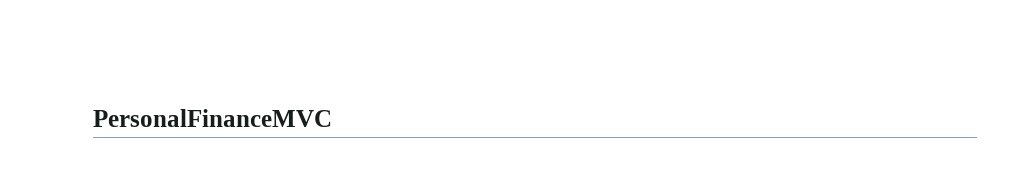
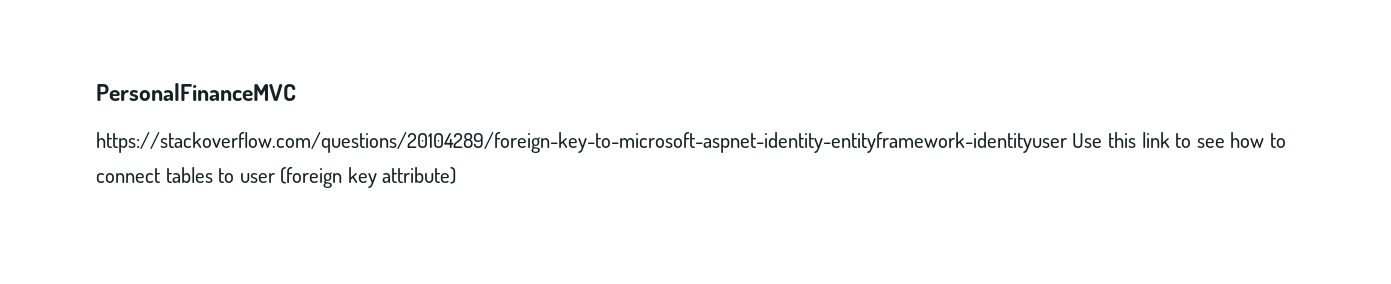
(332, 118) none -> [96,132,1286,153] [96,167,457,188] // https://stackoverflow.com/questions/20104289/foreign-key-to-microsoft-aspnet-identity-entityframework-identityuser Use this link to see how to connect tables to user (foreign key attribute)

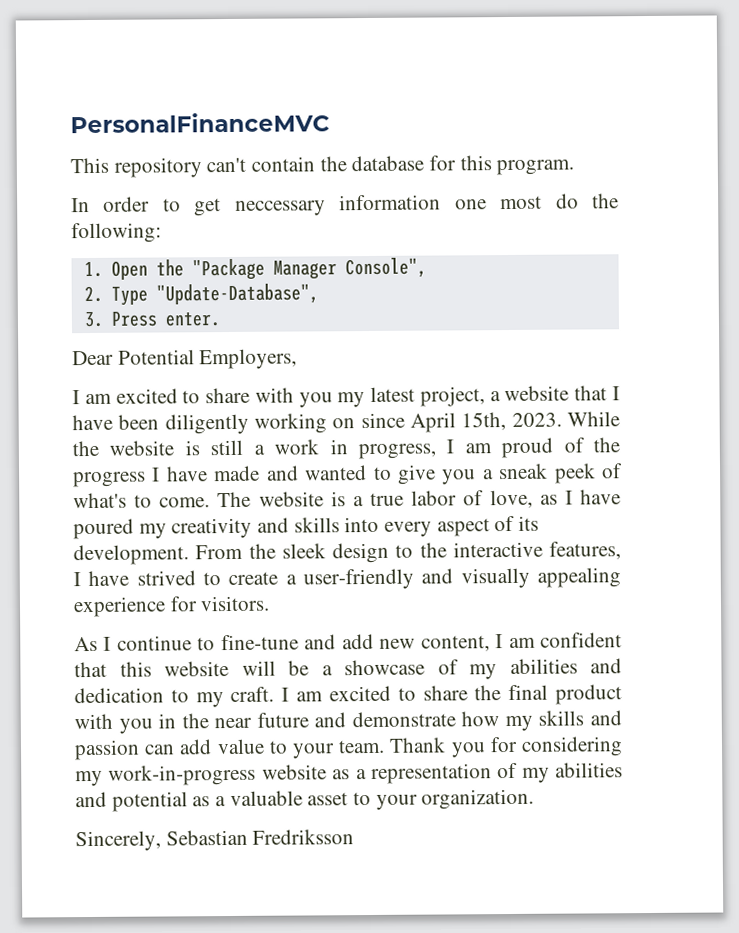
[96,132,1286,153] [96,167,457,188] https://stackoverflow.com/questions/20104289/foreign-key-to-microsoft-aspnet-identity-entityframework-identityuser Use this link to see how to connect tables to user (foreign key attribute) -> [70,155,575,178] [71,193,619,217] [71,222,162,244] [83,257,427,281] [83,283,319,306] [83,311,220,328] [72,348,298,370] [72,385,620,408] [72,411,620,435] [72,437,620,460] [73,463,624,488] [73,489,621,509] [73,515,540,540] [73,541,621,566] [73,567,621,590] [73,595,271,618] [74,632,622,652] [74,658,622,680] [74,684,622,708] [74,710,622,734] [74,736,623,761] [75,762,623,787] [75,788,535,812] [75,829,355,852] This repository can't contain the database for this program. // In order to get neccessary information one most do the following: // 1. Open the "Package Manager Console", // 2. Type "Update-Database", // 3. Press enter. // Dear Potential Employers, // I am excited to share with you my latest project, a website that I have been diligently working on since April 15th, 2023. While the website is still a work in progress, I am proud of the progress I have made and wanted to give you a sneak peek of what's to come. The website is a true labor of love, as I have poured my creativity and skills into every aspect of its development. From the sleek design to the interactive features, I have strived to create a user-friendly and visually appealing experience for visitors. // As I continue to fine-tune and add new content, I am confident that this website will be a showcase of my abilities and dedication to my craft. I am excited to share the final product with you in the near future and demonstrate how my skills and passion can add value to your team. Thank you for considering my work-in-progress website as a representation of my abilities and potential as a valuable asset to your organization. // Sincerely, Sebastian Fredriksson

